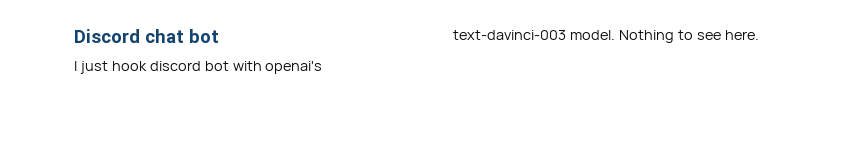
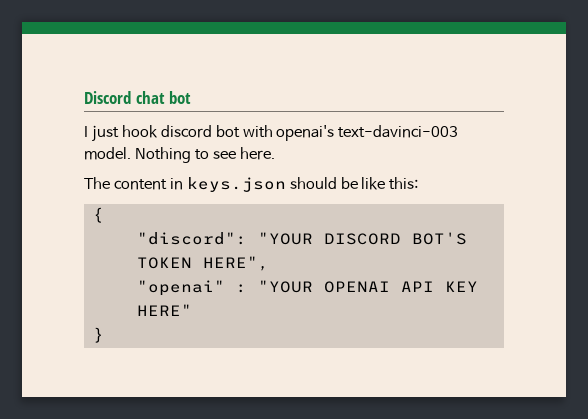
(759, 35) none -> [84,177,419,192] [92,207,104,223] [136,232,467,245] [136,256,269,271] [136,280,478,296] [136,304,192,316] [92,327,104,343] // The content in keys.json should be like this: // { // "discord": "YOUR DISCORD BOT'S TOKEN HERE", // "openai" : "YOUR OPENAI API KEY HERE" // }

